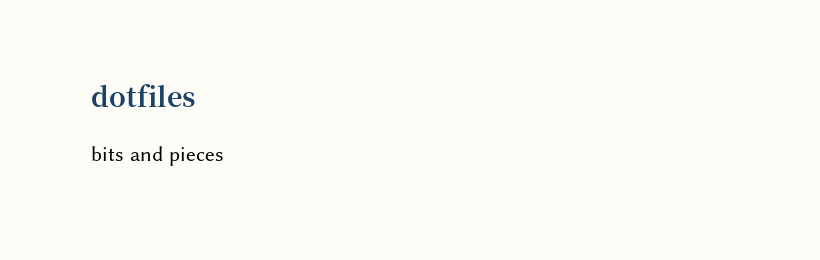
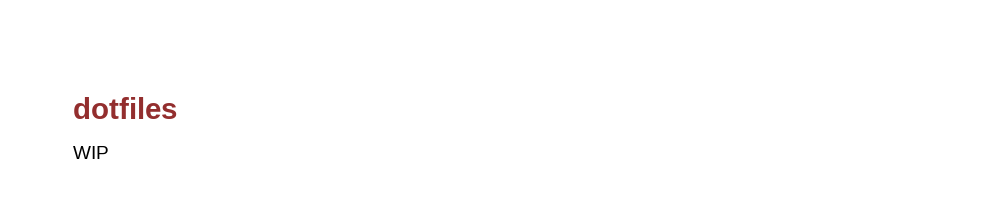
[91,146,224,166] bits and pieces -> [73,146,109,159] WIP

